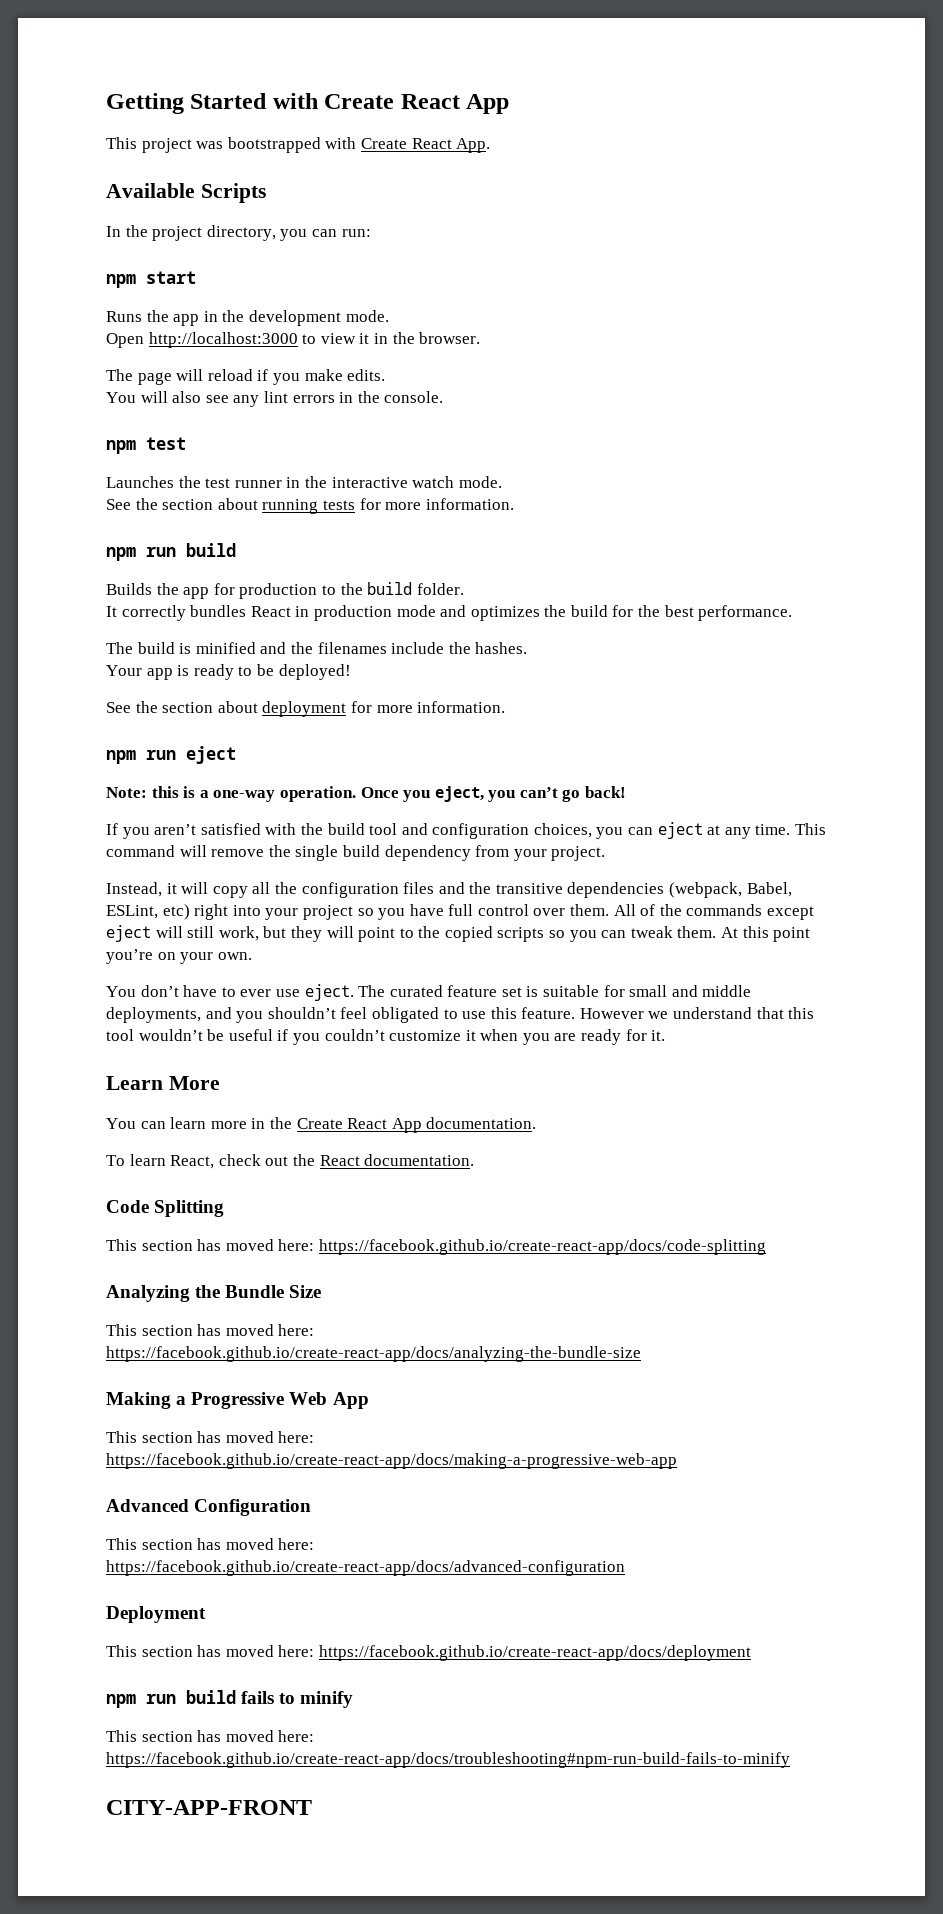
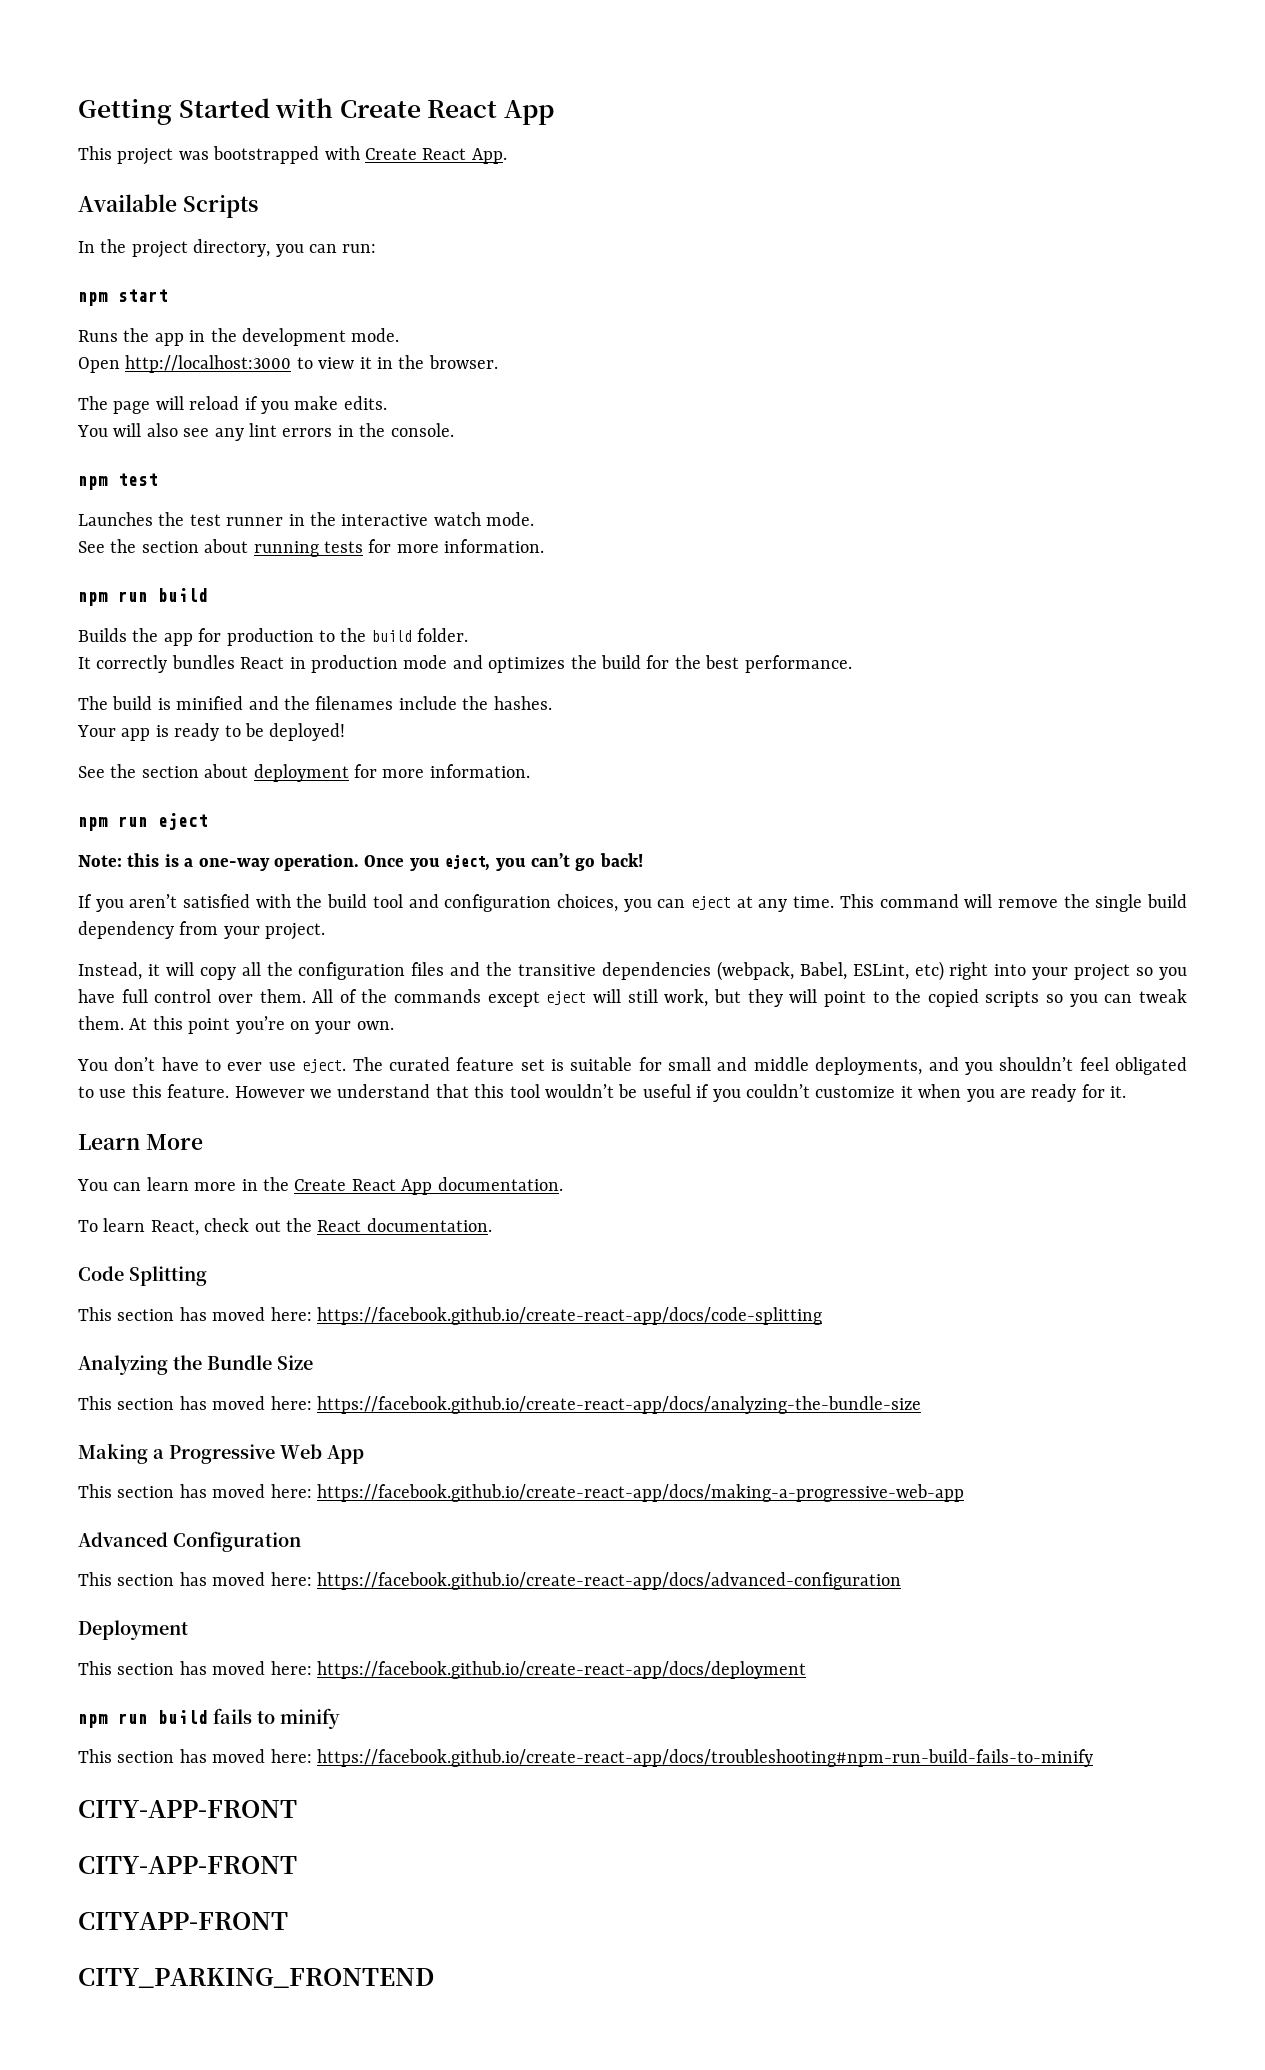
(312, 1807) none -> [78,1856,297,1874] [78,1912,288,1930] [78,1968,434,1988] // CITY-APP-FRONT // CITYAPP-FRONT // CITY_PARKING_FRONTEND

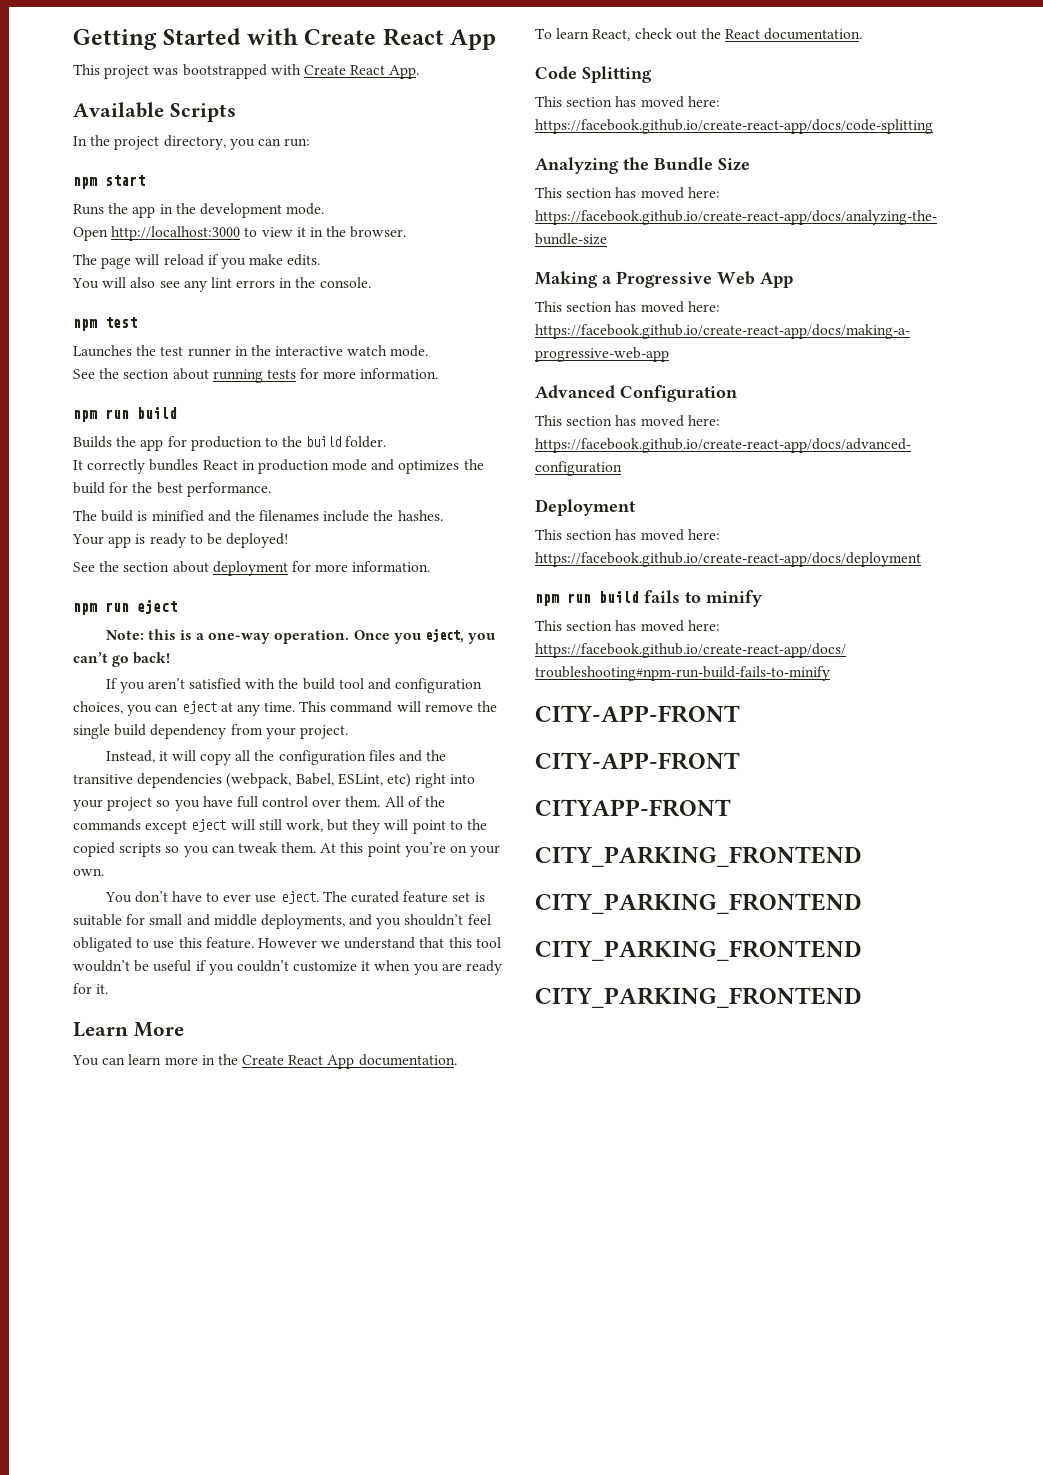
(434, 1978) none -> [535,893,862,914] [535,940,862,961] [535,987,862,1008] // CITY_PARKING_FRONTEND // CITY_PARKING_FRONTEND // CITY_PARKING_FRONTEND

